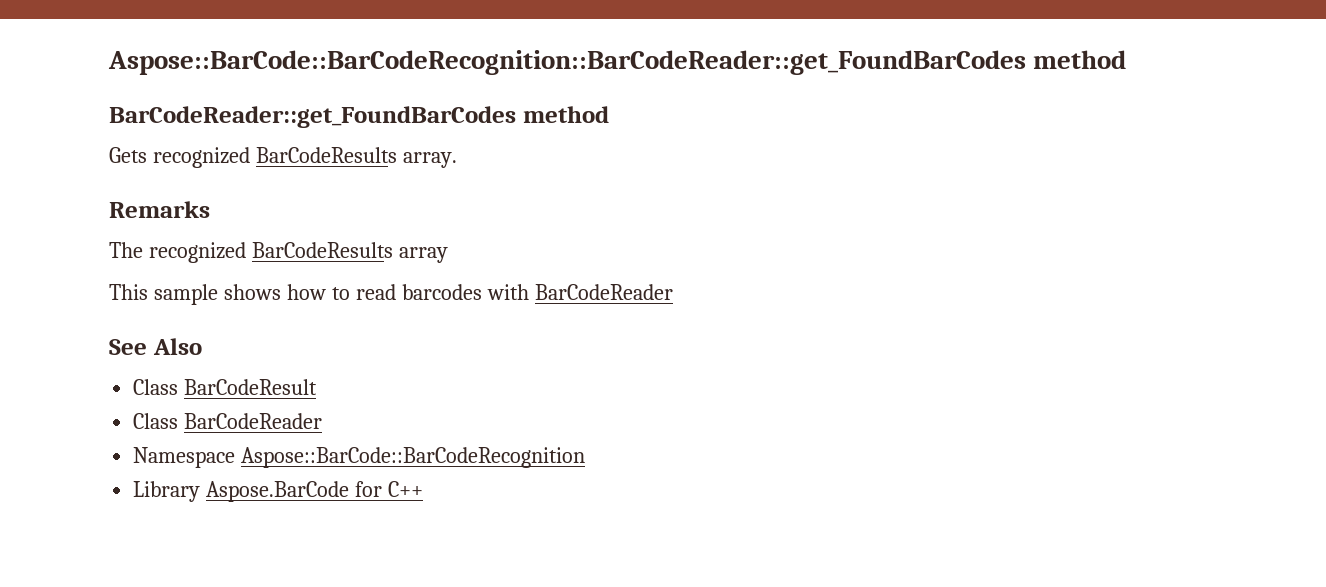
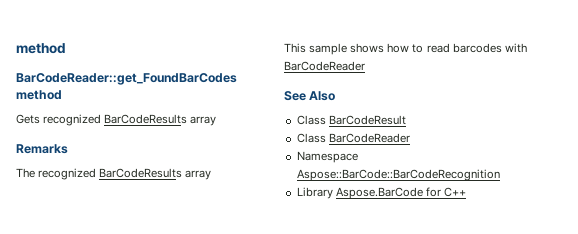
[108,50,1026,75] Aspose::BarCode::BarCodeRecognition::BarCodeReader::get_FoundBarCodes -> (16, 48) none
[402,152,457,168] array. -> [190,116,217,126] array

